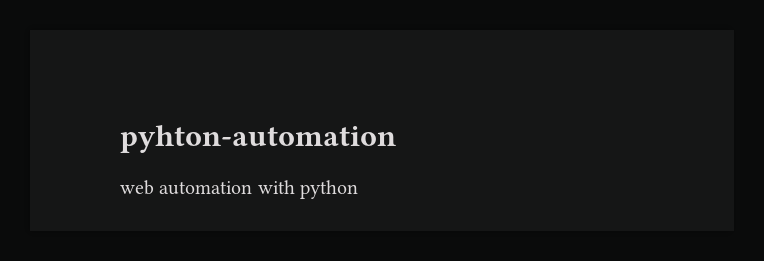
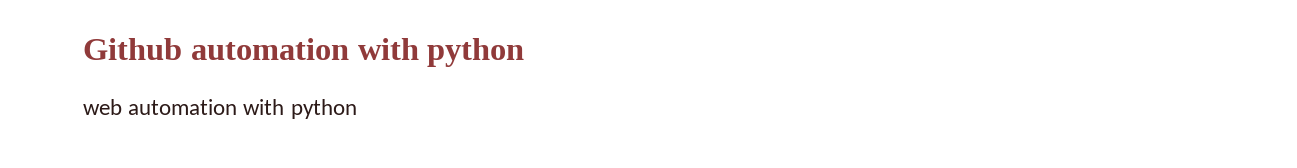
[120,125,396,153] pyhton-automation -> [83,38,525,67] Github automation with python

